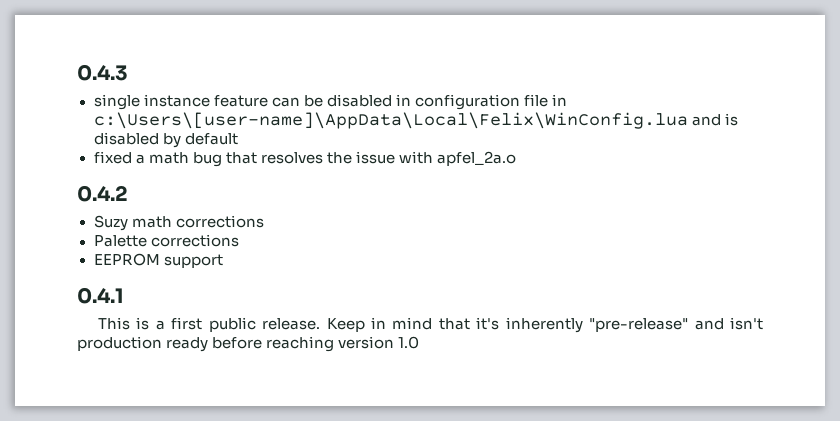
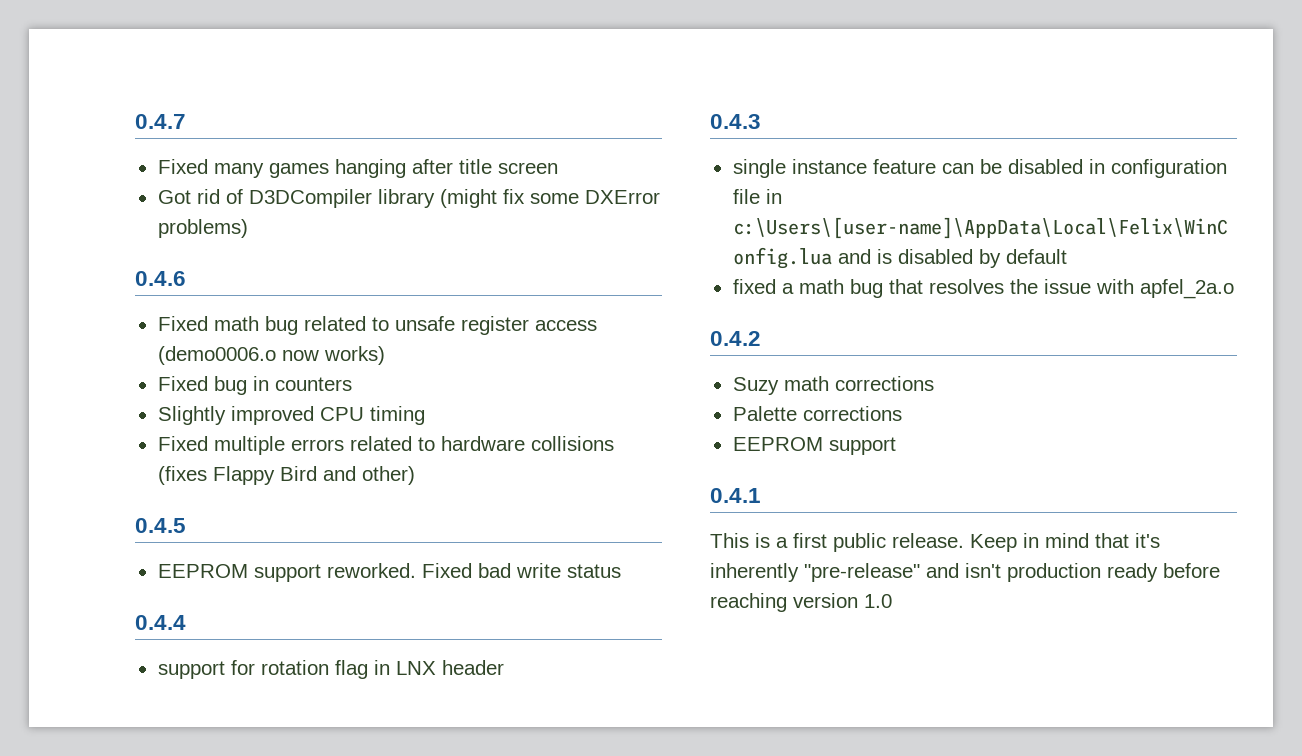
(77, 72) none -> [135,114,186,129] [157,159,558,178] [157,189,660,208] [157,219,248,238] [135,271,186,286] [157,316,597,335] [157,346,385,365] [157,376,352,395] [157,406,425,425] [157,436,614,455] [157,466,415,485] [135,518,186,533] [157,563,621,582] [135,615,186,630] [157,660,504,679] 0.4.7 // Fixed many games hanging after title screen // Got rid of D3DCompiler library (might fix some DXError problems) // 0.4.6 // Fixed math bug related to unsafe register access (demo0006.o now works) // Fixed bug in counters // Slightly improved CPU timing // Fixed multiple errors related to hardware collisions (fixes Flappy Bird and other) // 0.4.5 // EEPROM support reworked. Fixed bad write status // 0.4.4 // support for rotation flag in LNX header //

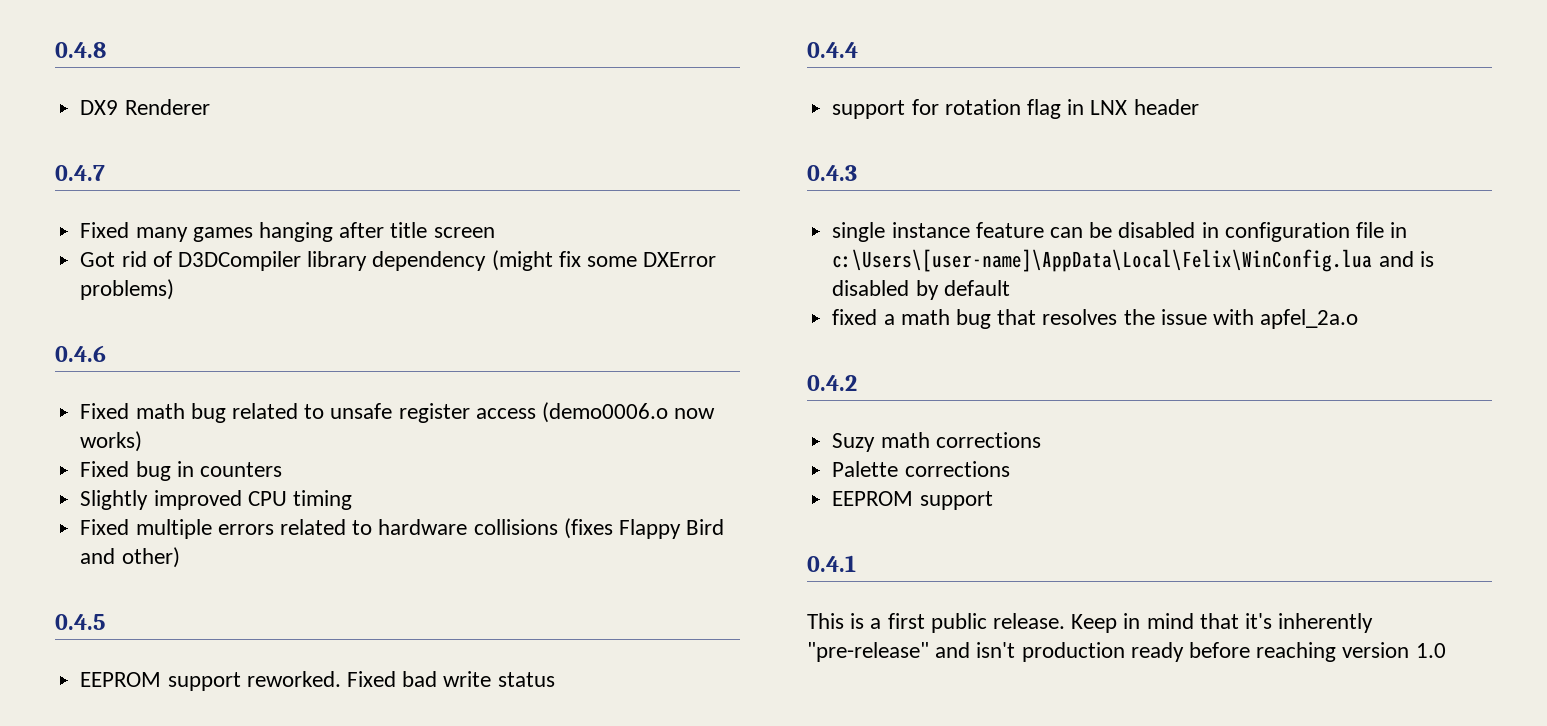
(135, 121) none -> [55,42,106,58] [80,99,210,115] 0.4.8 // DX9 Renderer //
(435, 198) none -> [372,251,487,271] dependency

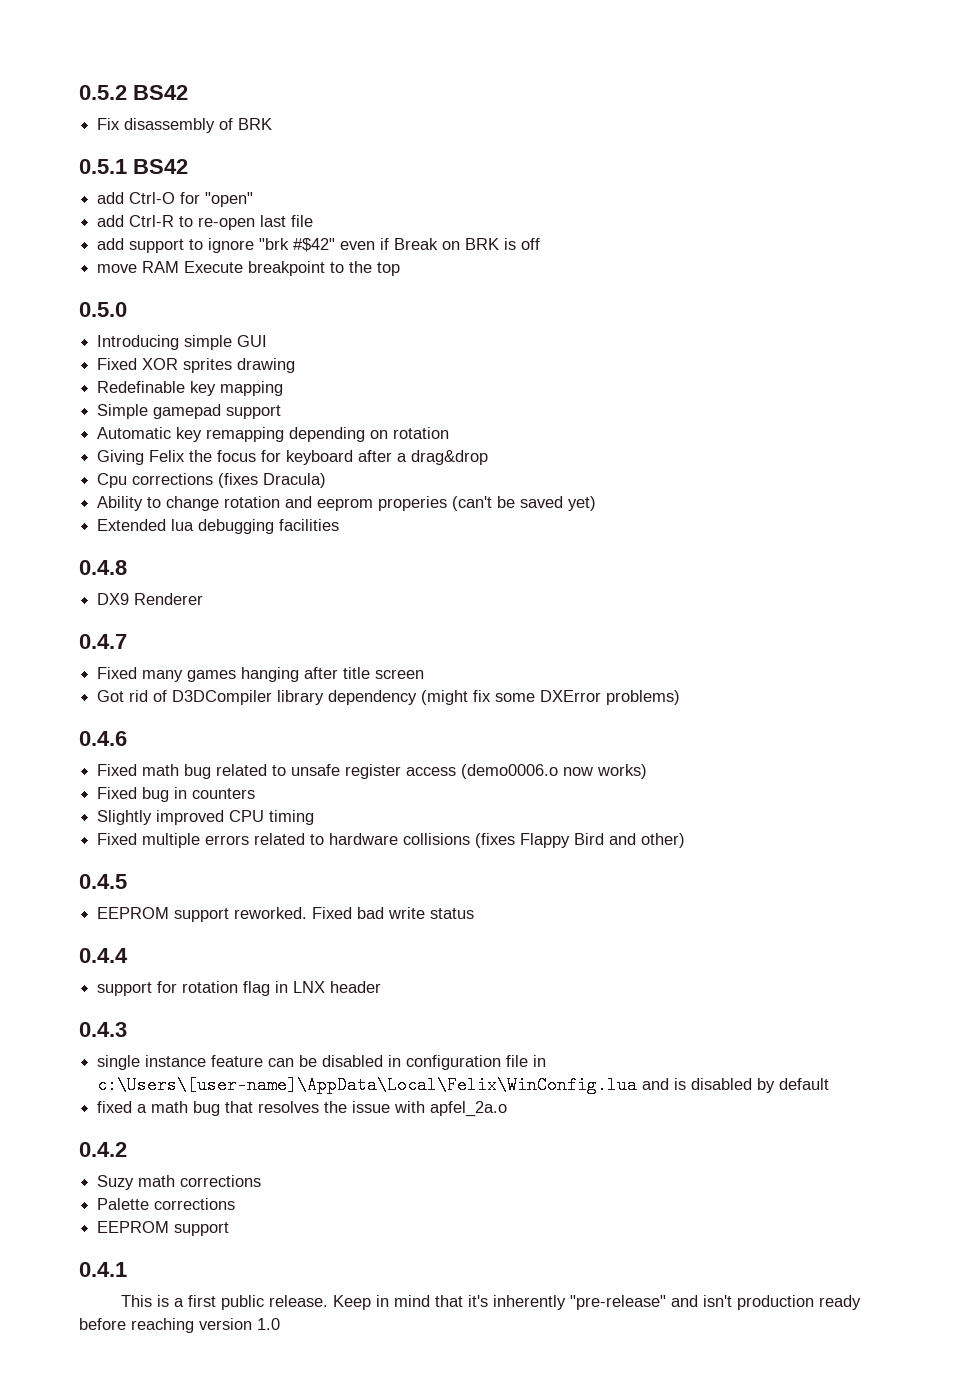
(55, 50) none -> [79,85,188,100] [97,118,273,133] [79,159,188,174] [97,192,254,207] [97,215,314,230] [97,238,541,253] [97,261,401,276] [79,302,127,317] [97,335,268,350] [97,358,296,373] [97,381,284,396] [97,404,282,419] [97,427,450,442] [97,450,489,465] [97,473,327,488] [97,496,597,511] [97,519,340,534] 0.5.2 BS42 // Fix disassembly of BRK // 0.5.1 BS42 // add Ctrl-O for "open" // add Ctrl-R to re-open last file // add support to ignore "brk #$42" even if Break on BRK is off // move RAM Execute breakpoint to the top // 0.5.0 // Introducing simple GUI // Fixed XOR sprites drawing // Redefinable key mapping // Simple gamepad support // Automatic key remapping depending on rotation // Giving Felix the focus for keyboard after a drag&drop // Cpu corrections (fixes Dracula) // Ability to change rotation and eeprom properies (can't be saved yet) // Extended lua debugging facilities //

